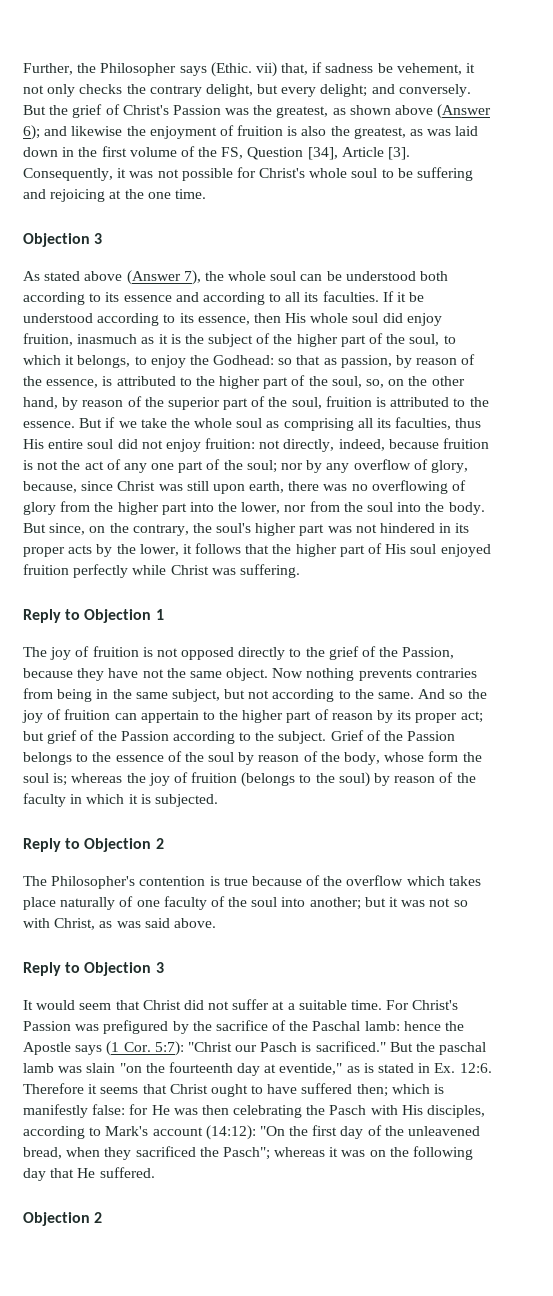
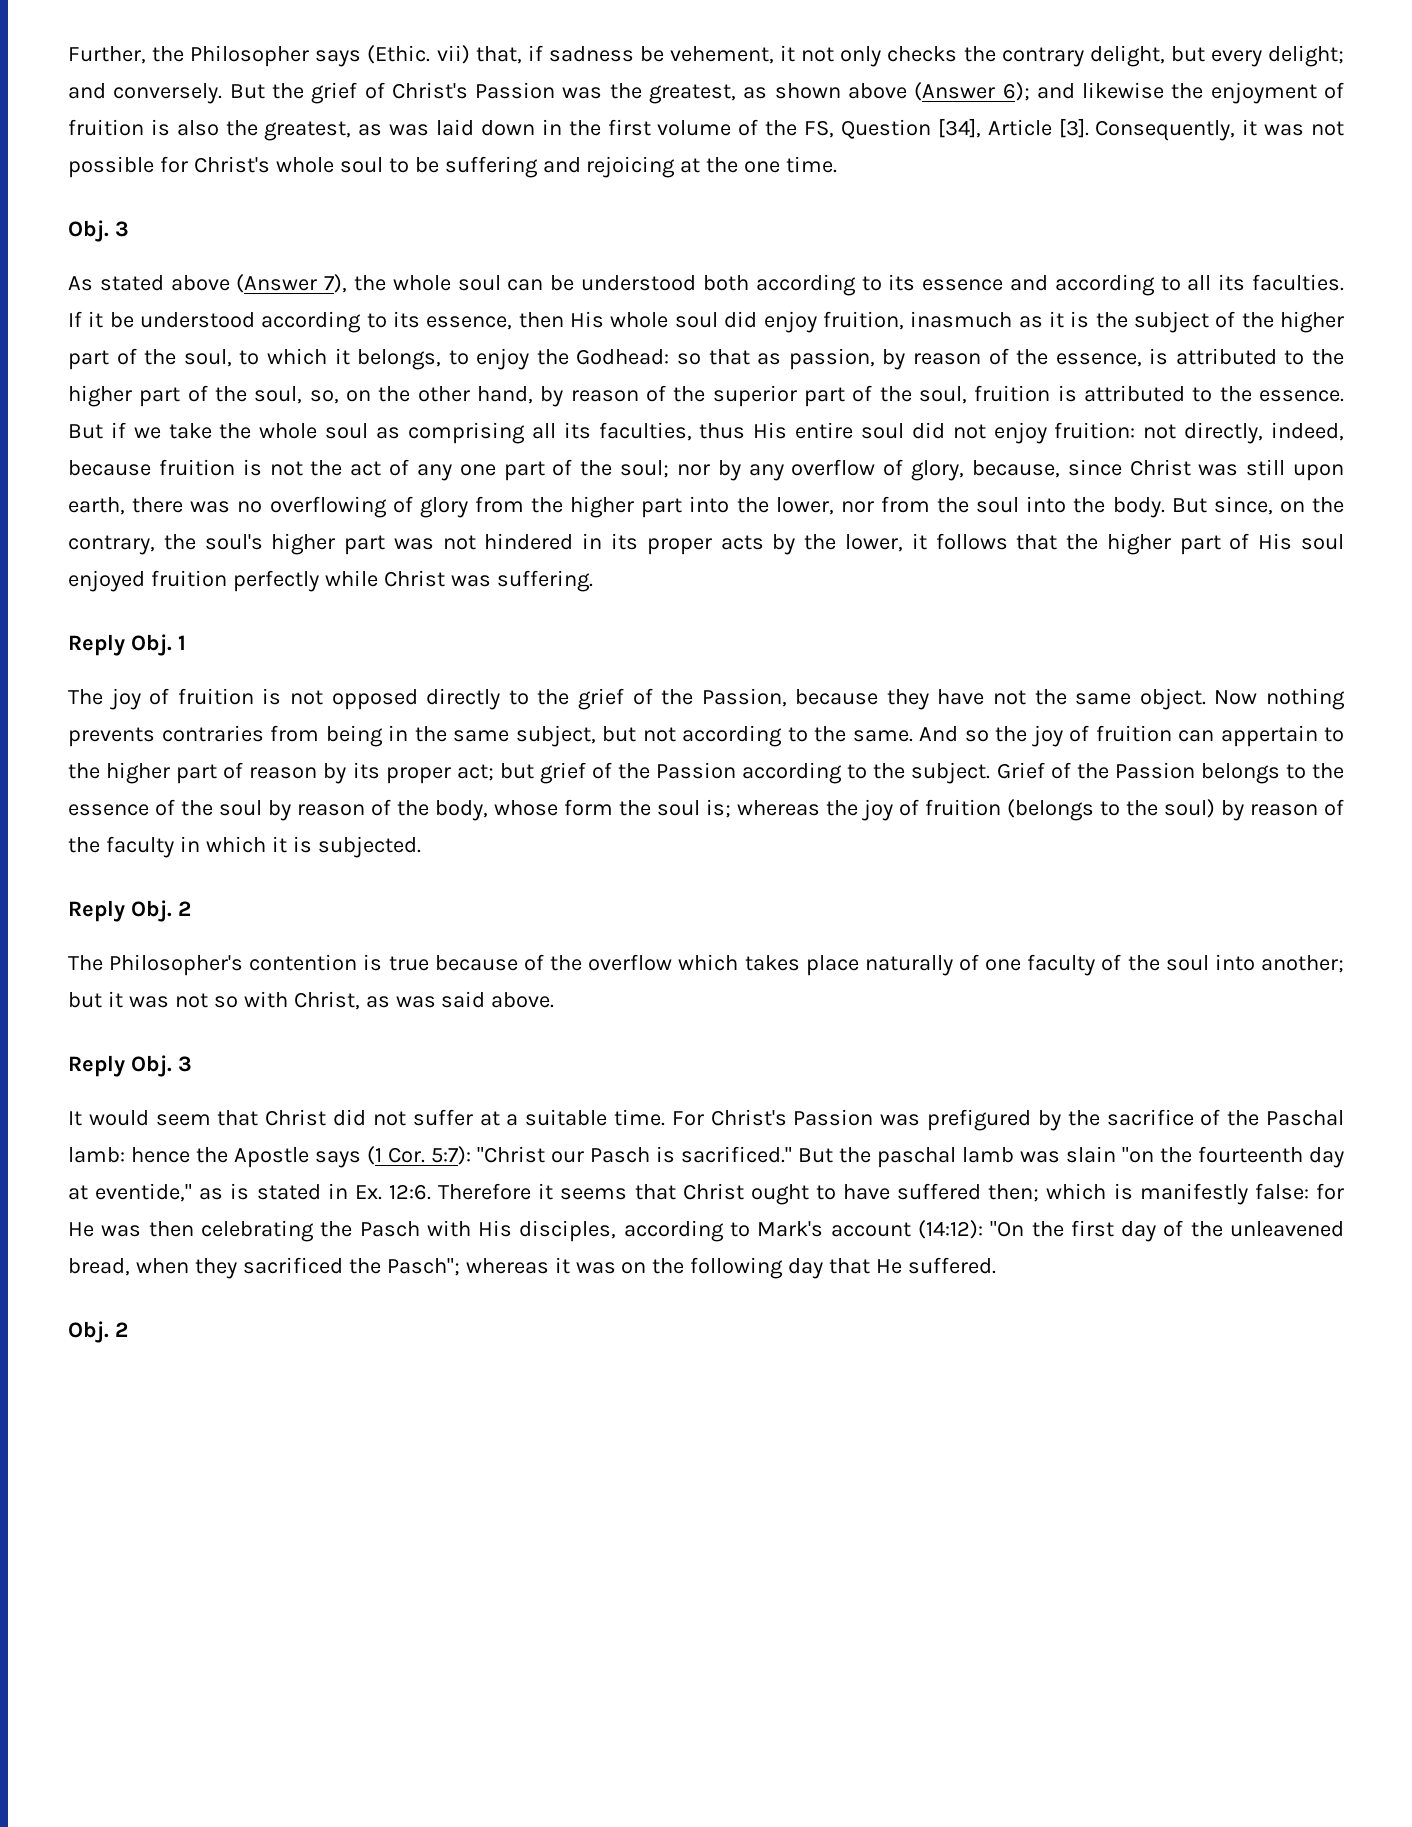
[23,233,90,247] Objection -> [68,220,109,242] Obj.
[65,609,152,623] to Objection -> [131,634,172,656] Obj.
[65,838,152,852] to Objection -> [131,900,172,922] Obj.
[65,962,152,976] to Objection -> [131,1055,172,1077] Obj.
[23,1212,90,1226] Objection -> [68,1321,109,1343] Obj.

